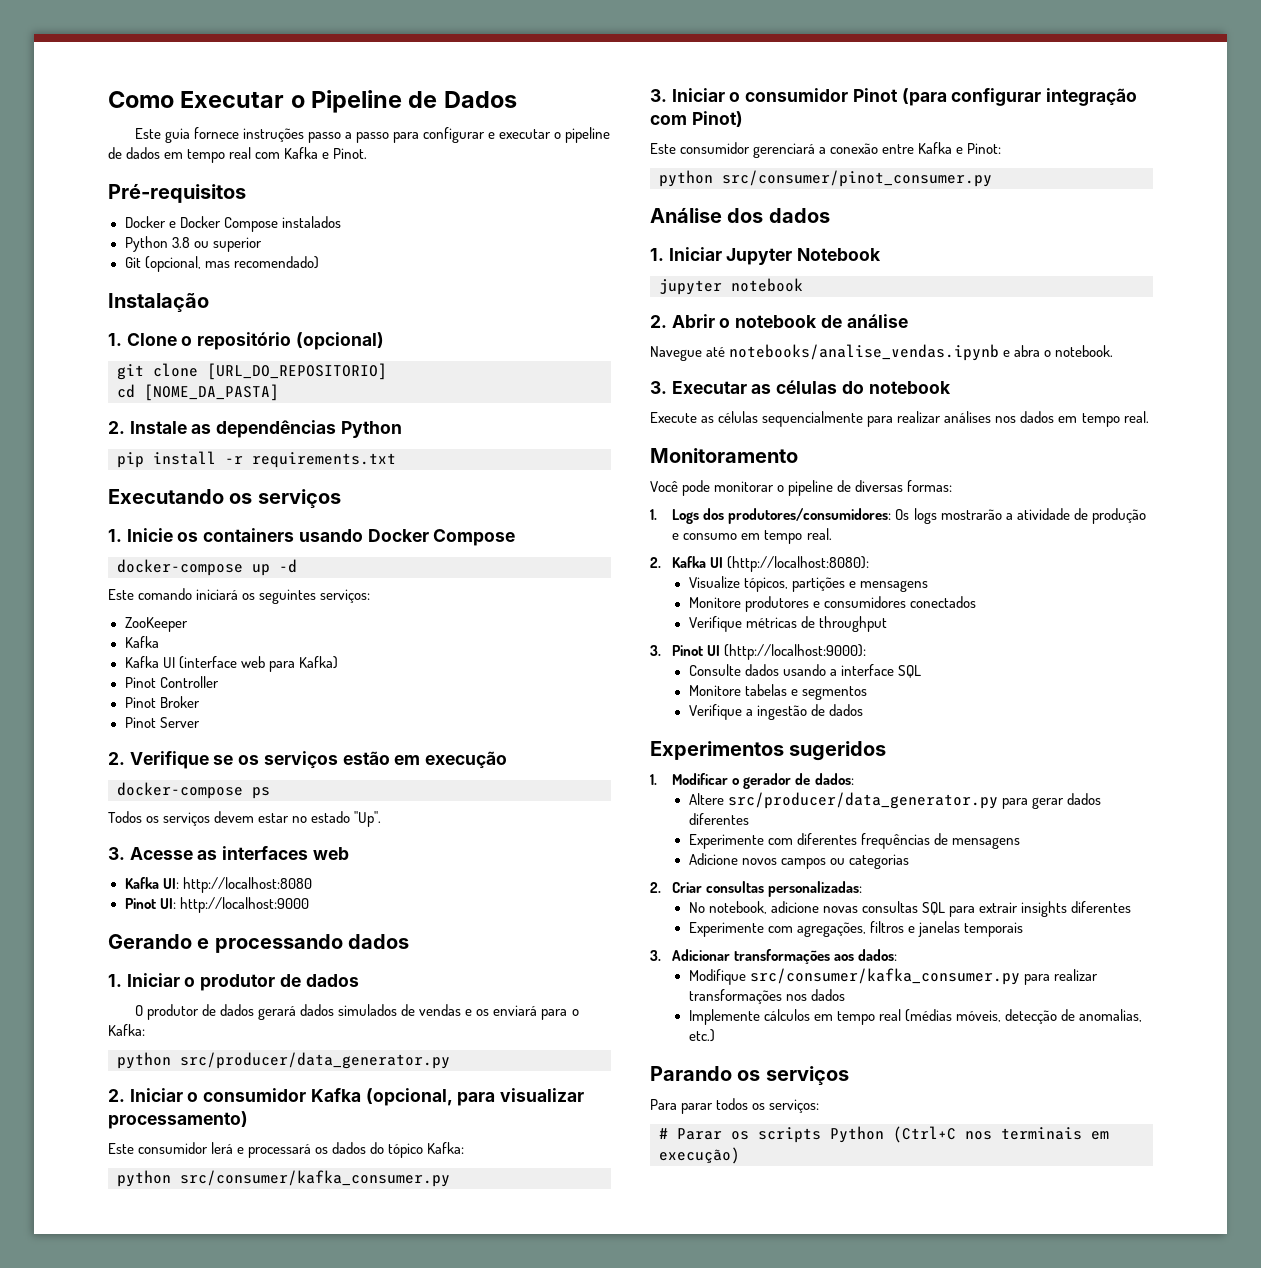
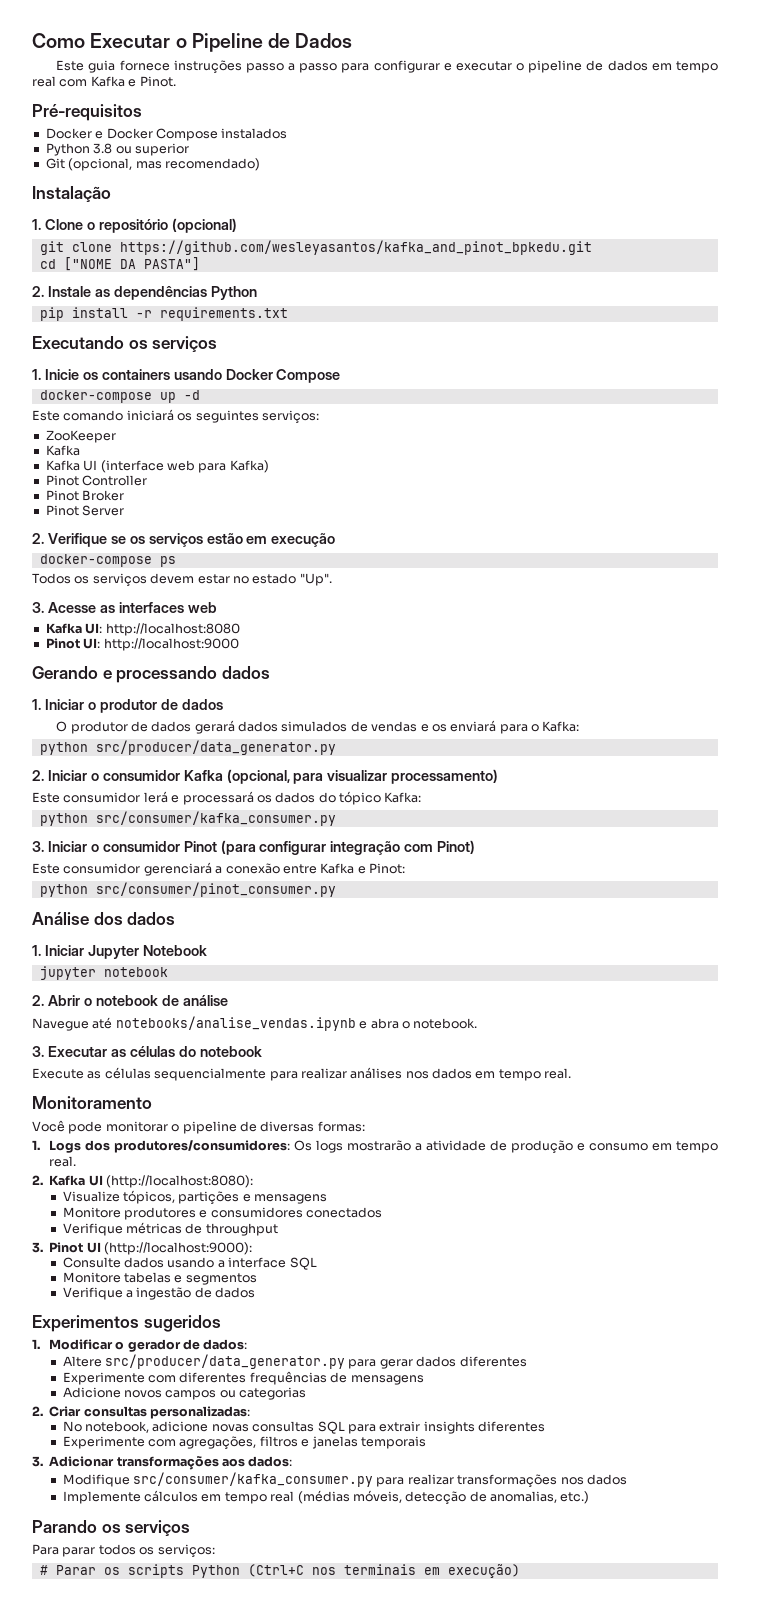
[207,363,387,380] [URL_DO_REPOSITORIO] -> [119,240,592,255] https://github.com/wesleyasantos/kafka_and_pinot_bpkedu.git
[144,384,279,401] [NOME_DA_PASTA] -> [63,257,200,271] ["NOME DA PASTA"]

